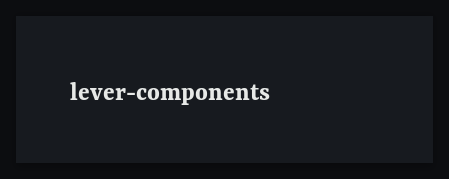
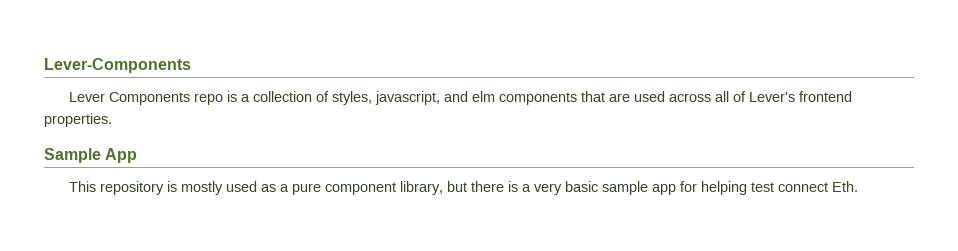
[70,82,270,105] lever-components -> [44,58,191,73] [69,91,853,105] [44,113,112,127] [44,148,138,163] [69,181,859,195] Lever-Components // Lever Components repo is a collection of styles, javascript, and elm components that are used across all of Lever's frontend properties. // Sample App // This repository is mostly used as a pure component library, but there is a very basic sample app for helping test connect Eth.

